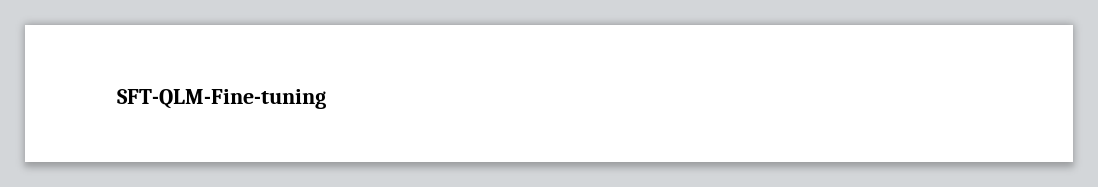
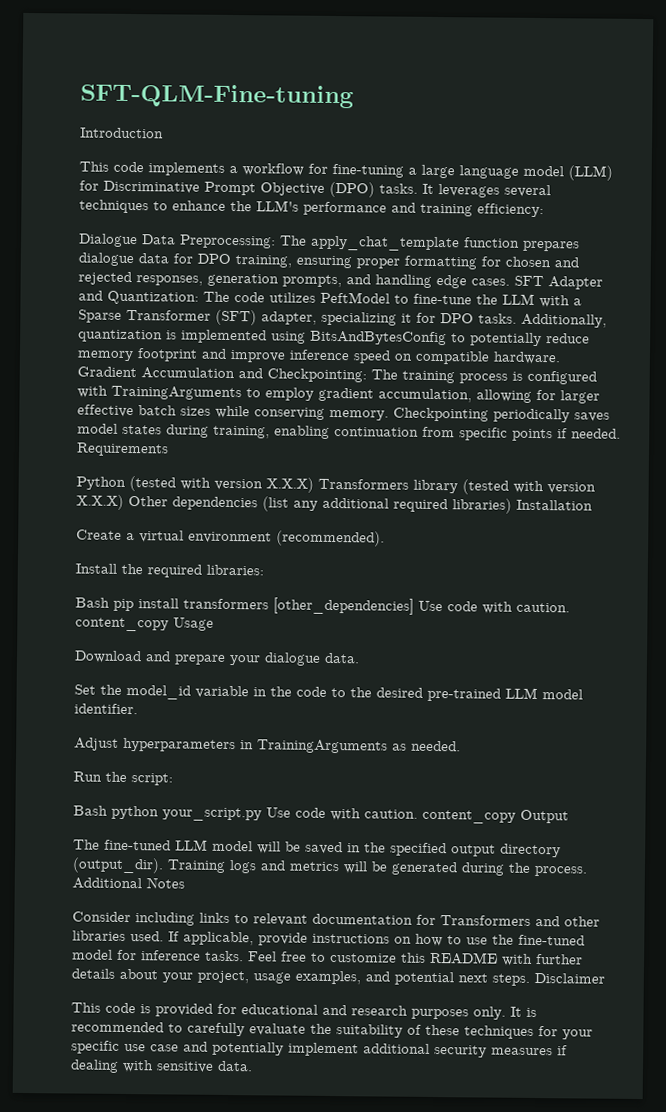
(326, 99) none -> [80,127,164,139] [79,161,613,181] [79,180,551,198] [79,199,544,218] [79,233,580,252] [78,252,579,270] [78,271,603,290] [78,290,582,308] [78,309,607,328] [78,329,590,347] [77,348,561,365] [77,366,597,385] [77,385,600,404] [77,404,610,423] [77,423,621,442] [76,442,169,457] [76,476,596,495] [76,494,593,514] [76,529,385,547] [75,563,264,578] [75,597,570,615] [75,617,214,632] [74,650,360,666] [74,684,583,702] [74,703,138,715] [74,737,461,754] [73,771,173,786] [73,805,569,824] [73,839,561,858] [72,857,587,877] [72,877,185,890] [72,911,600,927] [72,930,585,947] [72,949,583,966] [71,968,605,986] [71,1002,537,1020] [71,1021,593,1040] [71,1040,568,1058] [70,1059,253,1073] // Introduction // This code implements a workflow for fine-tuning a large language model (LLM) for Discriminative Prompt Objective (DPO) tasks. It leverages several techniques to enhance the LLM's performance and training efficiency: // Dialogue Data Preprocessing: The apply_chat_template function prepares dialogue data for DPO training, ensuring proper formatting for chosen and rejected responses, generation prompts, and handling edge cases. SFT Adapter and Quantization: The code utilizes PeftModel to fine-tune the LLM with a Sparse Transformer (SFT) adapter, specializing it for DPO tasks. Additionally, quantization is implemented using BitsAndBytesConfig to potentially reduce memory footprint and improve inference speed on compatible hardware. Gradient Accumulation and Checkpointing: The training process is configured with TrainingArguments to employ gradient accumulation, allowing for larger effective batch sizes while conserving memory. Checkpointing periodically saves model states during training, enabling continuation from specific points if needed. Requirements // Python (tested with version X.X.X) Transformers library (tested with version X.X.X) Other dependencies (list any additional required libraries) Installation // Create a virtual environment (recommended). // Install the required libraries: // Bash pip install transformers [other_dependencies] Use code with caution. content_copy Usage // Download and prepare your dialogue data. // Set the model_id variable in the code to the desired pre-trained LLM model identifier. // Adjust hyperparameters in TrainingArguments as needed. // Run the script: // Bash python your_script.py Use code with caution. content_copy Output // The fine-tuned LLM model will be saved in the specified output directory (output_dir). Training logs and metrics will be generated during the process. Additional Notes // Consider including links to relevant documentation for Transformers and other libraries used. If applicable, provide instructions on how to use the fine-tuned model for inference tasks. Feel free to customize this README with further details about your project, usage examples, and potential next steps. Disclaimer // This code is provided for educational and research purposes only. It is recommended to carefully evaluate the suitability of these techniques for your specific use case and potentially implement additional security measures if dealing with sensitive data.

